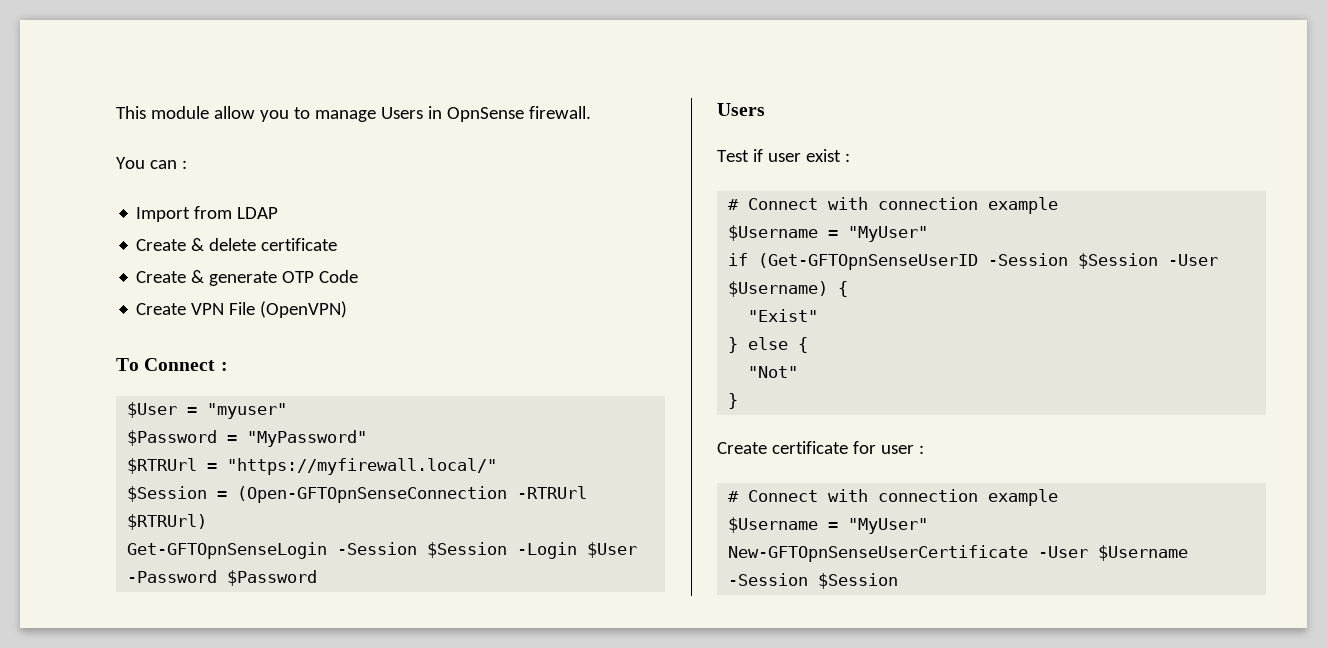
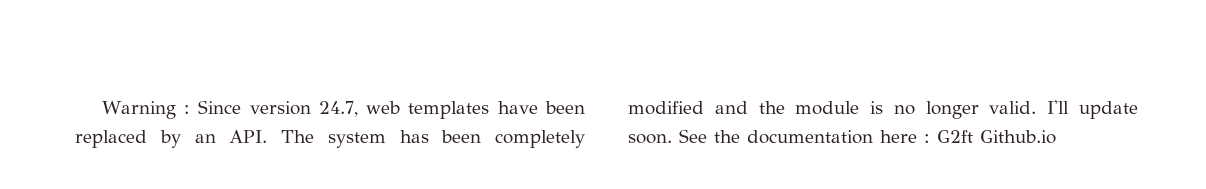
[116,106,591,122] [116,157,187,169] [136,206,279,222] [136,238,338,251] [136,270,359,286] [136,301,348,318] [116,358,228,371] [127,402,288,419] [127,430,368,447] [127,458,498,475] [127,486,588,503] [127,514,208,530] [127,542,638,559] [127,570,318,586] [717,103,765,116] [717,149,850,162] [728,197,1059,214] [728,225,929,242] [728,253,1219,270] [728,281,849,297] [748,309,819,322] [728,337,809,353] [748,366,799,378] [728,393,739,409] [717,441,924,454] [728,489,1059,506] [728,517,929,534] [728,545,1189,562] [728,573,899,589] This module allow you to manage Users in OpnSense firewall. // You can : // Import from LDAP // Create & delete certificate // Create & generate OTP Code // Create VPN File (OpenVPN) // To Connect : // $User = "myuser" // $Password = "MyPassword" // $RTRUrl = "https://myfirewall.local/" // $Session = (Open-GFTOpnSenseConnection -RTRUrl $RTRUrl) // Get-GFTOpnSenseLogin -Session $Session -Login $User -Password $Password // Users // Test if user exist : // # Connect with connection example // $Username = "MyUser" // if (Get-GFTOpnSenseUserID -Session $Session -User $Username) { // "Exist" // } else { // "Not" // } // Create certificate for user : // # Connect with connection example // $Username = "MyUser" // New-GFTOpnSenseUserCertificate -User $Username -Session $Session -> [101,100,585,119] [75,130,585,148] [628,100,1138,119] [628,129,1056,144] Warning : Since version 24.7, web templates have been replaced by an API. The system has been completely modified and the module is no longer valid. I'll update soon. See the documentation here : G2ft Github.io

